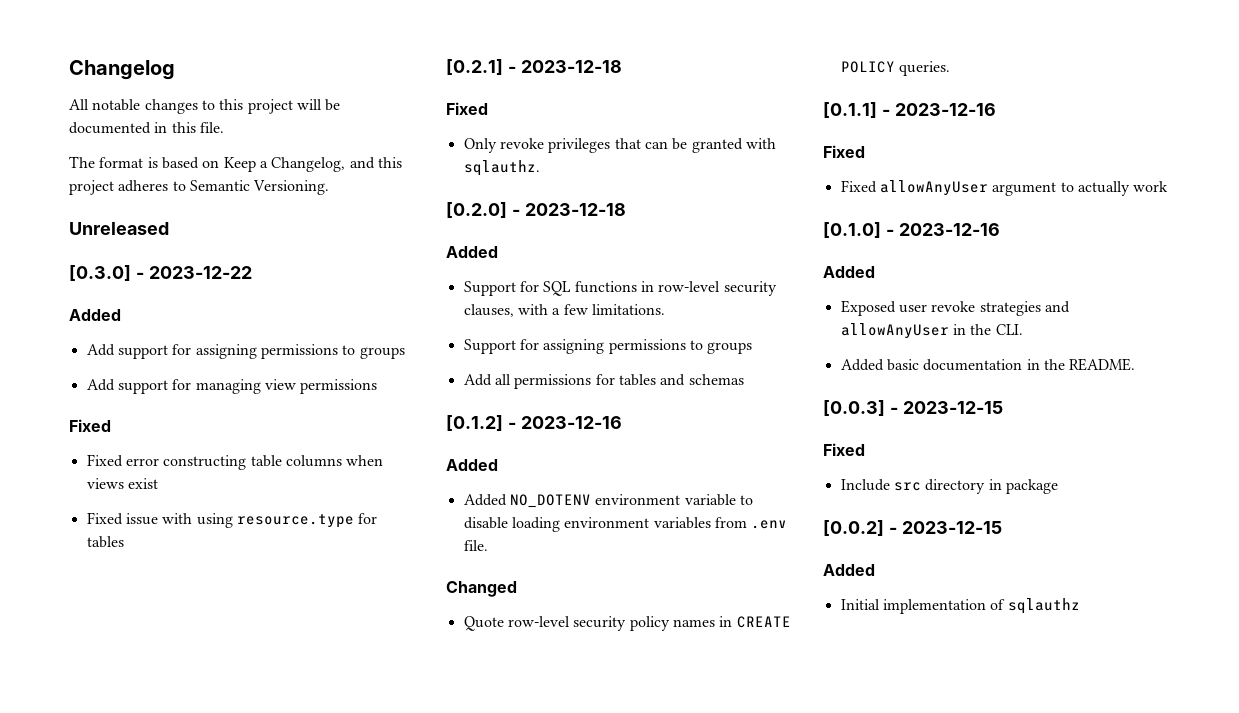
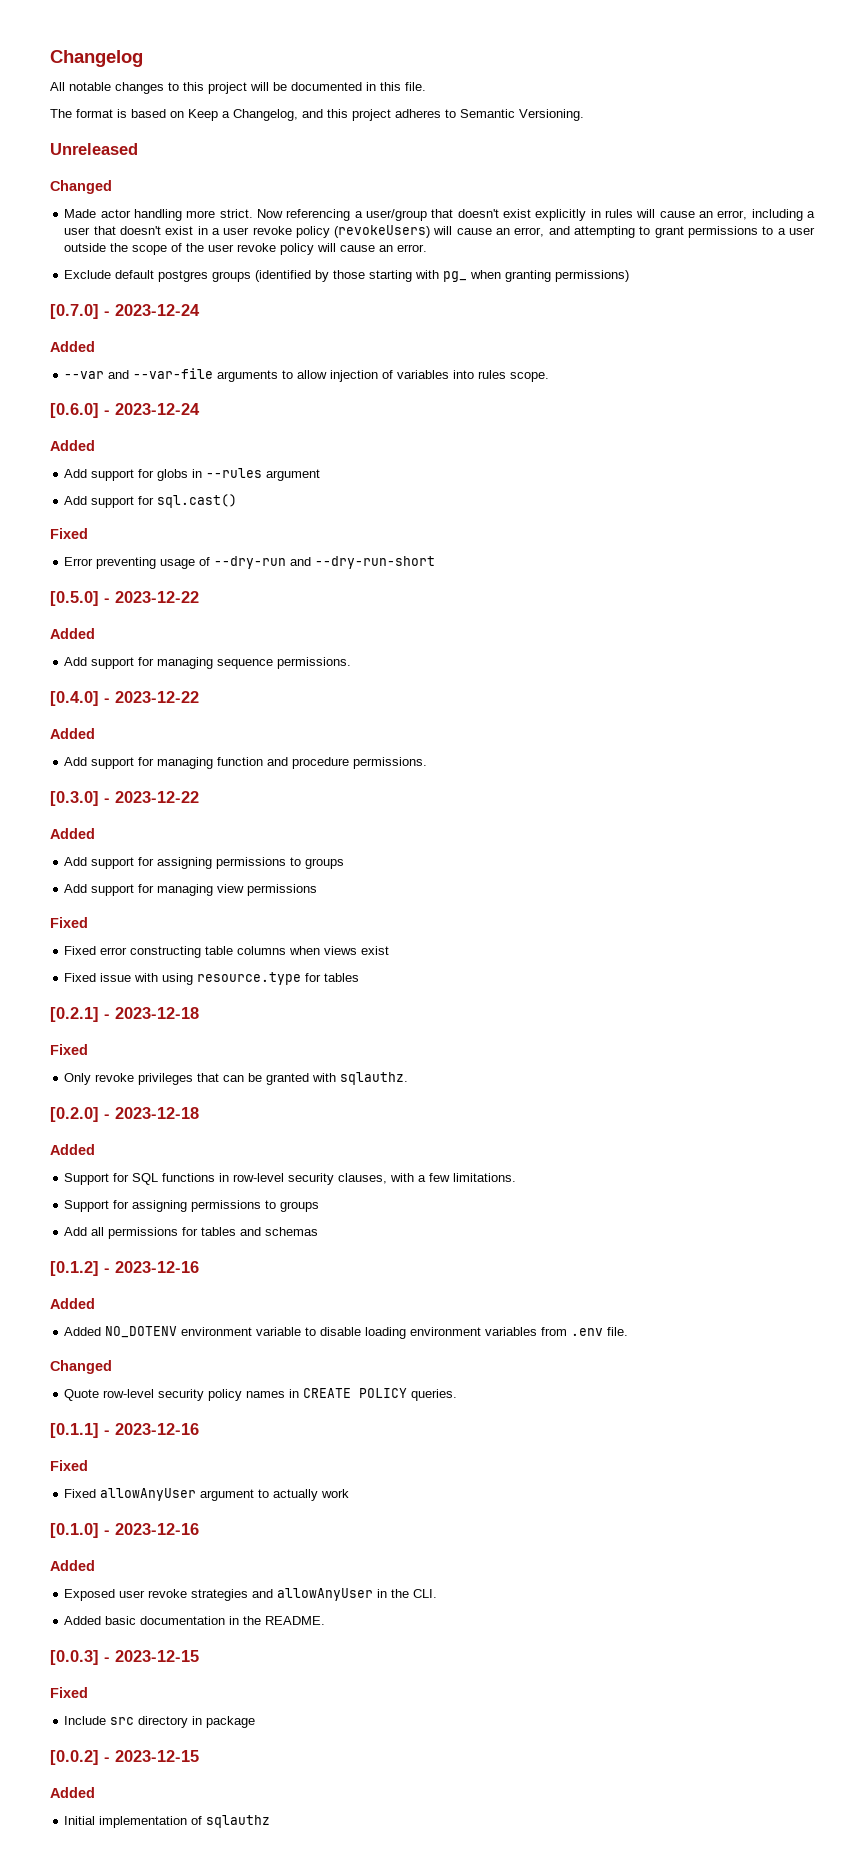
(169, 228) none -> [50,180,112,194] [64,209,816,221] [64,225,816,238] [64,243,428,255] [64,270,630,282] [50,304,200,319] [50,341,95,352] [64,368,550,382] [50,403,200,418] [50,440,95,451] [64,468,321,481] [64,494,238,508] [50,528,88,539] [64,556,436,569] [50,591,199,606] [50,628,95,639] [64,657,352,669] [50,691,199,706] [50,728,95,739] [64,757,428,769] // Changed // Made actor handling more strict. Now referencing a user/group that doesn't exist explicitly in rules will cause an error, including a user that doesn't exist in a user revoke policy (revokeUsers) will cause an error, and attempting to grant permissions to a user outside the scope of the user revoke policy will cause an error. // Exclude default postgres groups (identified by those starting with pg_ when granting permissions) // [0.7.0] - 2023-12-24 // Added // --var and --var-file arguments to allow injection of variables into rules scope. // [0.6.0] - 2023-12-24 // Added // Add support for globs in --rules argument // Add support for sql.cast() // Fixed // Error preventing usage of --dry-run and --dry-run-short // [0.5.0] - 2023-12-22 // Added // Add support for managing sequence permissions. // [0.4.0] - 2023-12-22 // Added // Add support for managing function and procedure permissions.

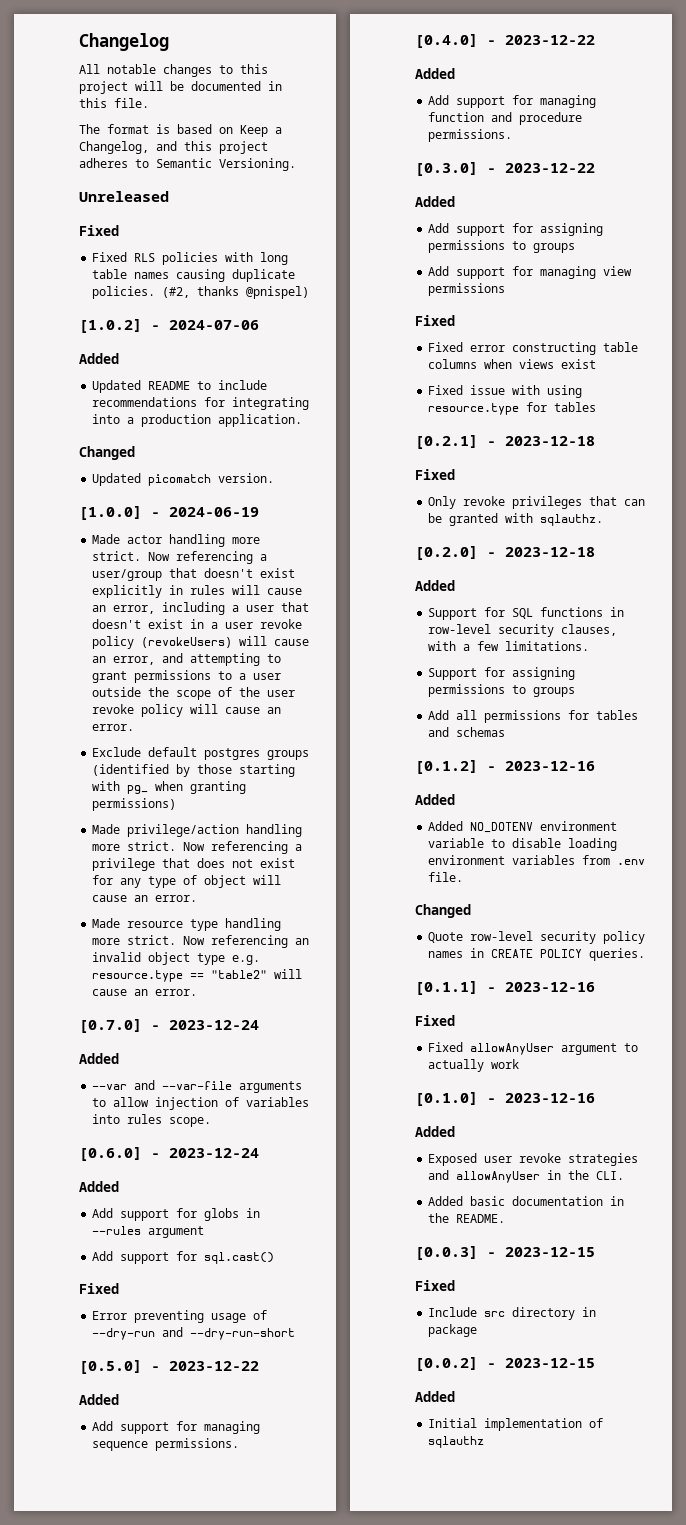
[50,180,112,194] Changed -> [79,225,119,236] [92,252,289,265] [92,269,296,282] [92,286,310,299] [79,319,259,333] [79,353,119,364] [92,380,268,393] [92,397,310,410] [92,414,303,427] [79,446,135,460] [92,473,275,486] [79,506,259,520] Fixed // Fixed RLS policies with long table names causing duplicate policies. (#2, thanks @pnispel) // [1.0.2] - 2024-07-06 // Added // Updated README to include recommendations for integrating into a production application. // Changed // Updated picomatch version. // [1.0.0] - 2024-06-19
(630, 276) none -> [92,824,303,837] [92,841,303,854] [92,858,296,871] [92,875,282,888] [92,895,198,902] [92,918,282,931] [92,935,310,948] [92,952,261,965] [92,969,303,982] [92,989,198,996] // Made privilege/action handling more strict. Now referencing a privilege that does not exist for any type of object will cause an error. // Made resource type handling more strict. Now referencing an invalid object type e.g. resource.type == "table2" will cause an error.

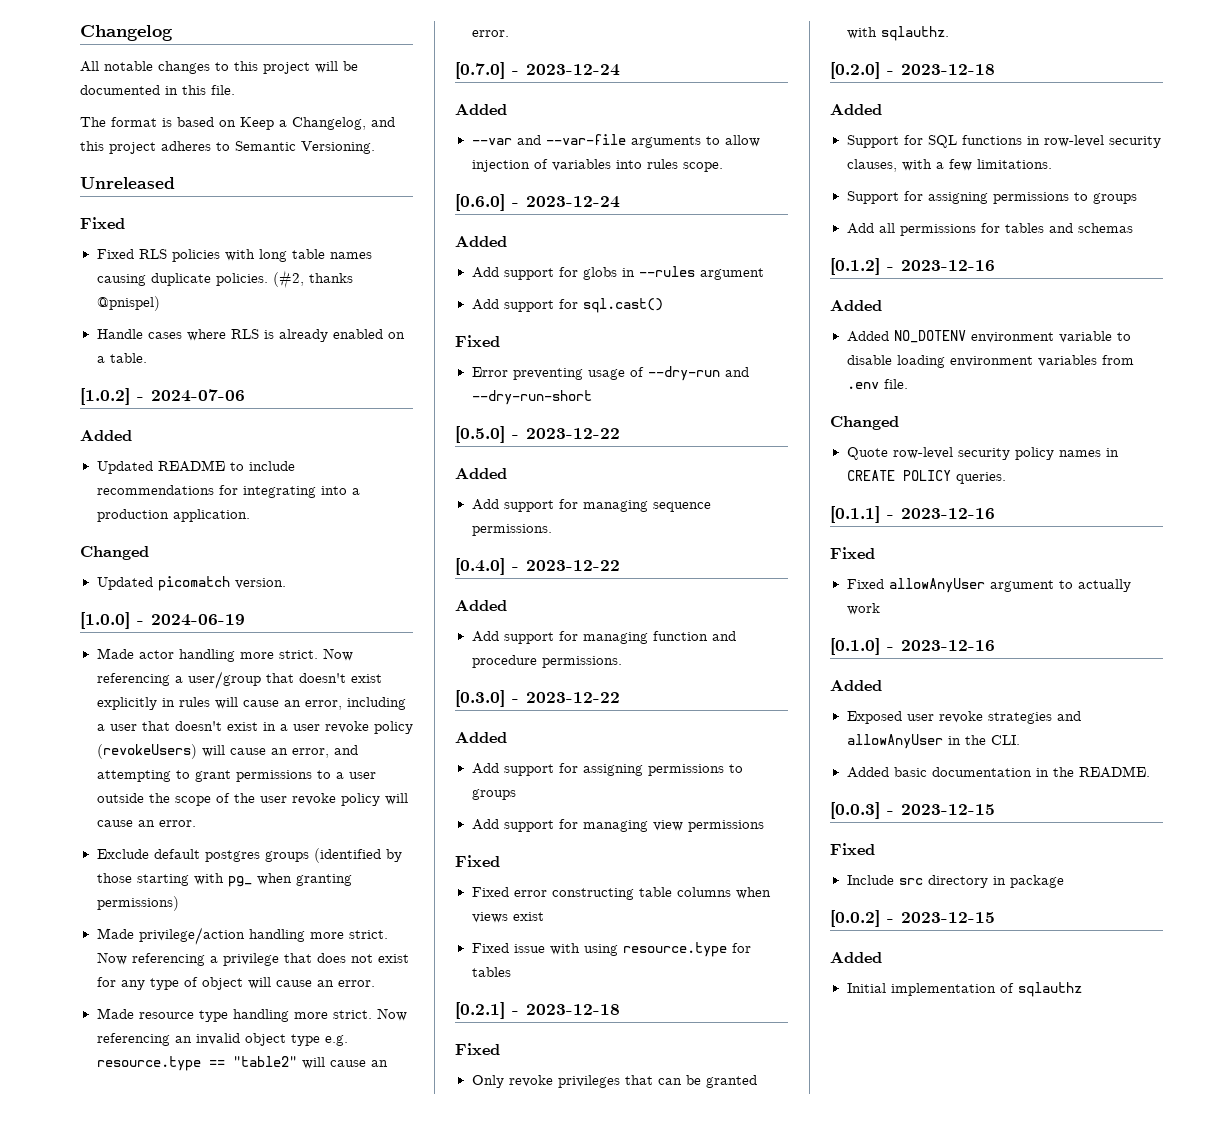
(310, 292) none -> [96,329,405,342] [96,353,147,363] // Handle cases where RLS is already enabled on a table.

